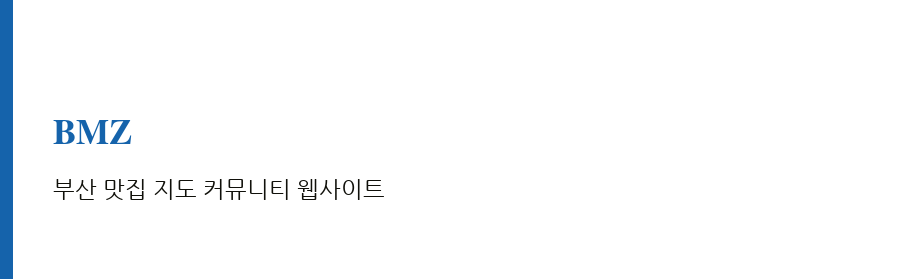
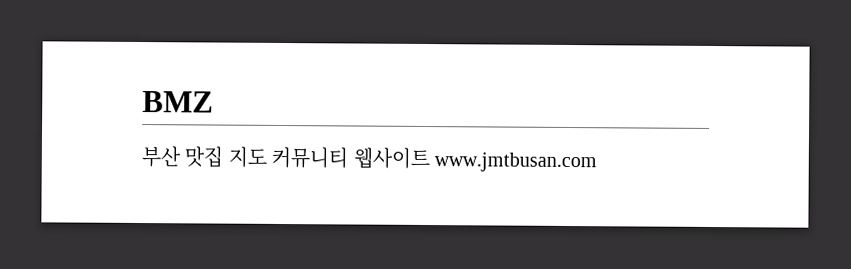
(386, 189) none -> [434,152,597,173] www.jmtbusan.com

